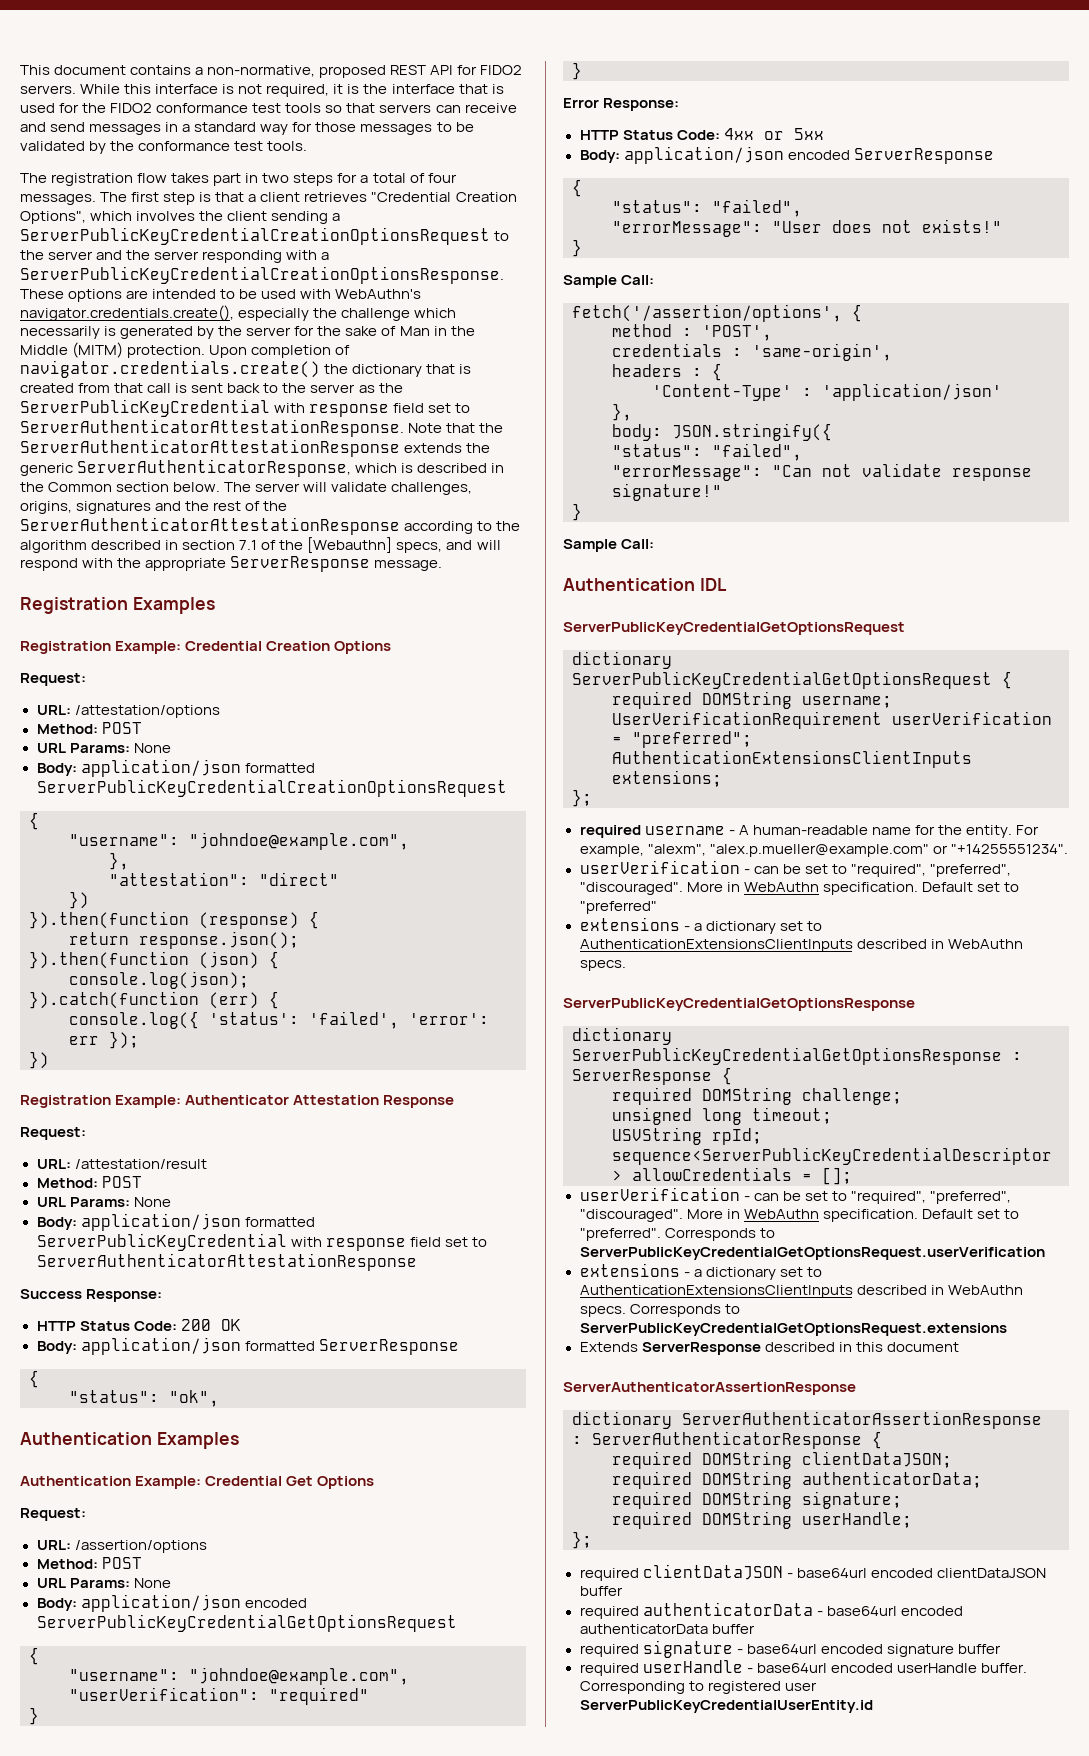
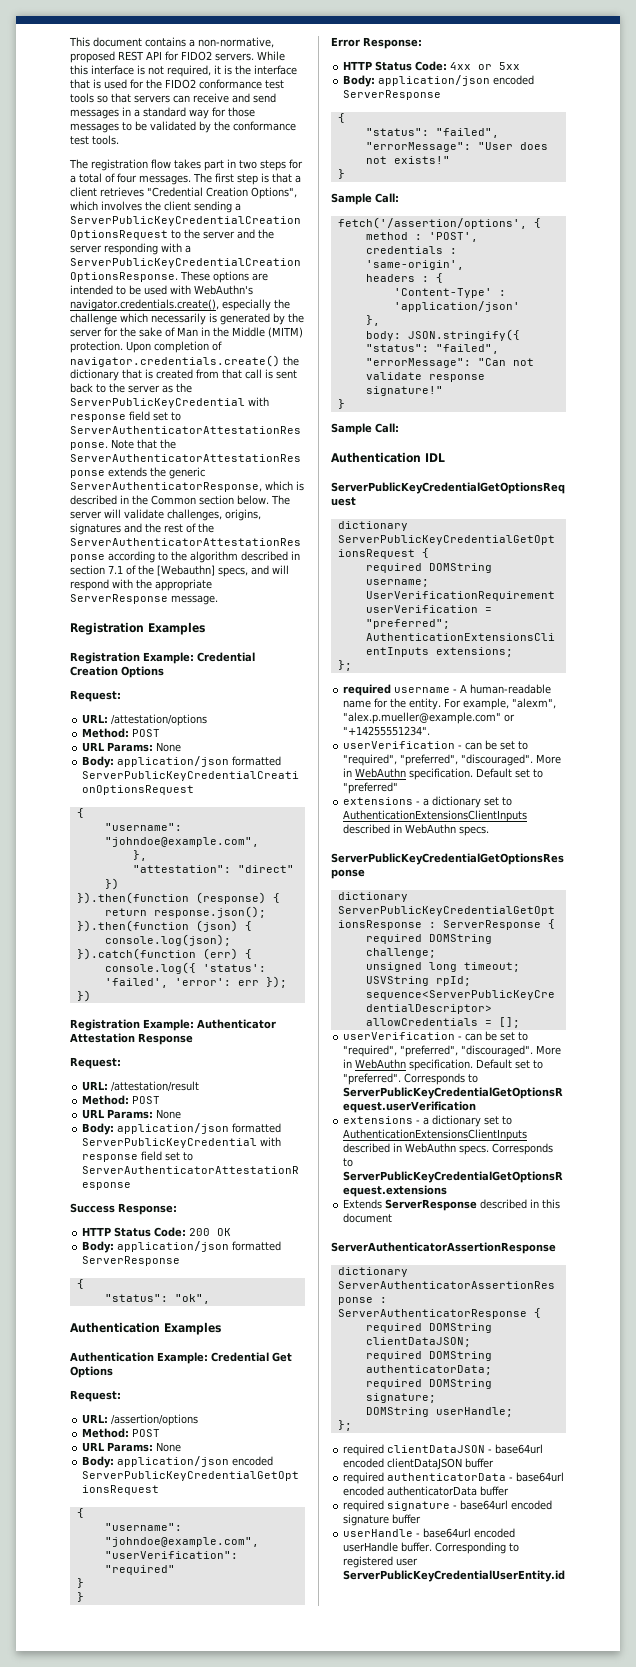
[612,1511,692,1529] required -> (436, 1398) none
[579,1663,639,1676] required -> (422, 1519) none

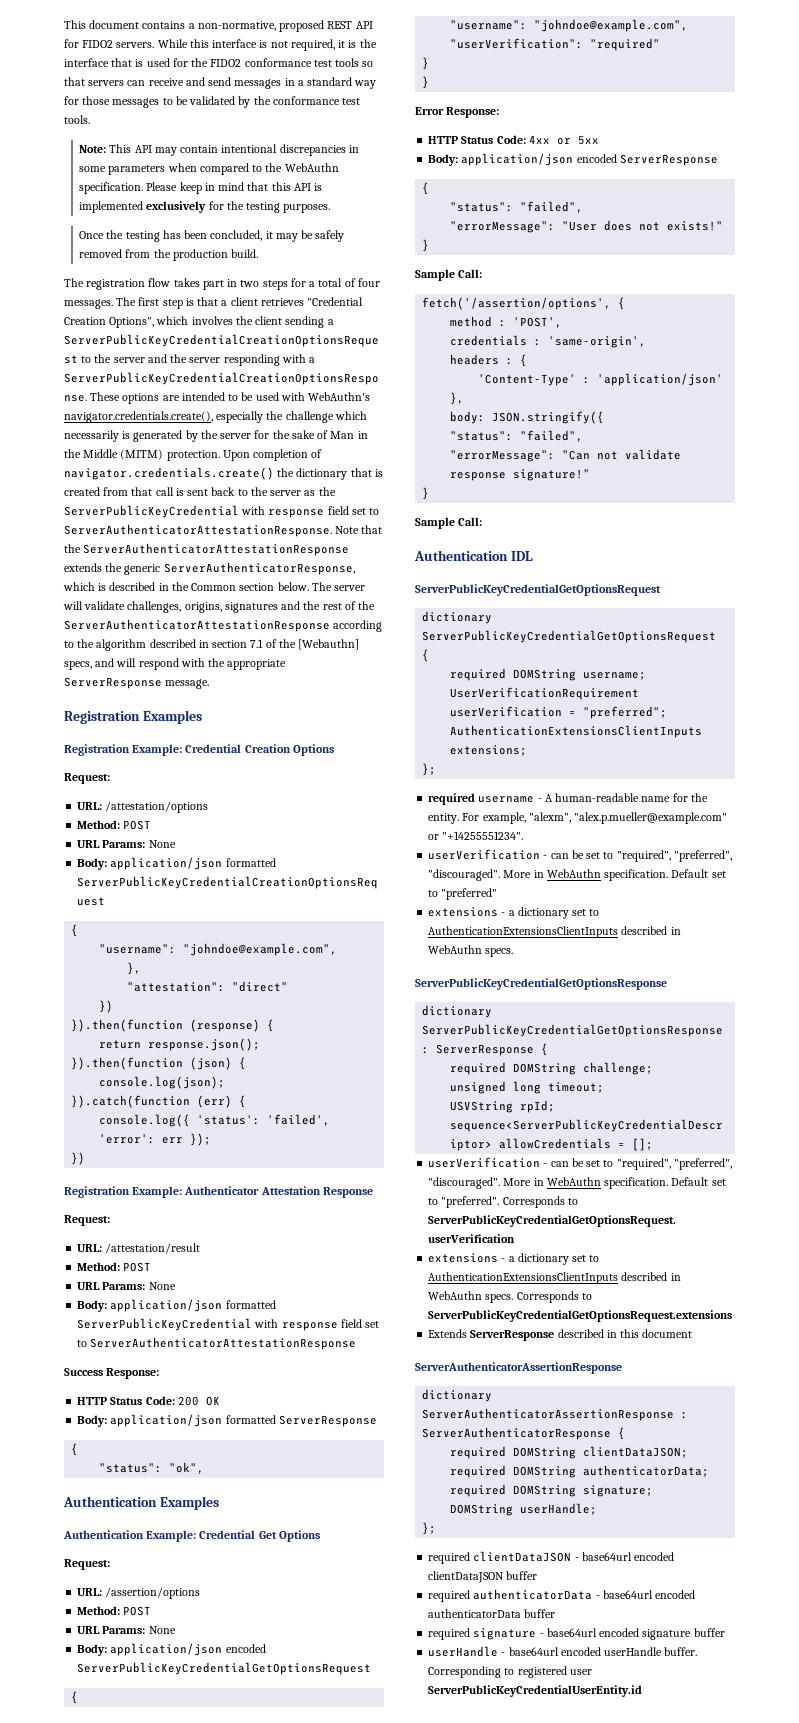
(119, 140) none -> [79,144,359,156] [79,163,339,175] [79,182,322,194] [79,201,331,213] [79,230,345,242] [79,249,259,261] // Note: This API may contain intentional discrepancies in some parameters when compared to the WebAuthn specification. Please keep in mind that this API is implemented exclusively for the testing purposes. // Once the testing has been concluded, it may be safely removed from the production build.

